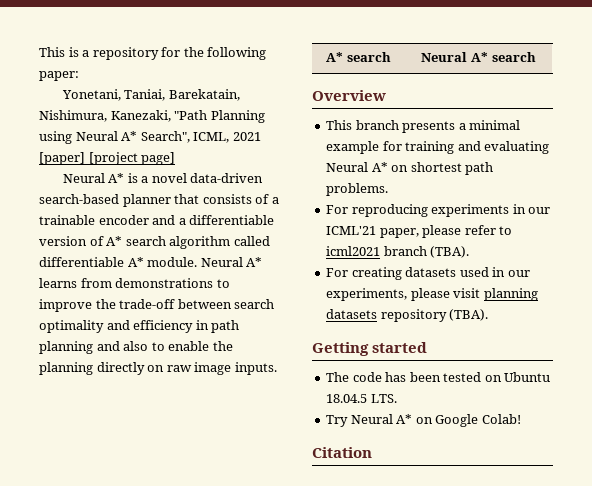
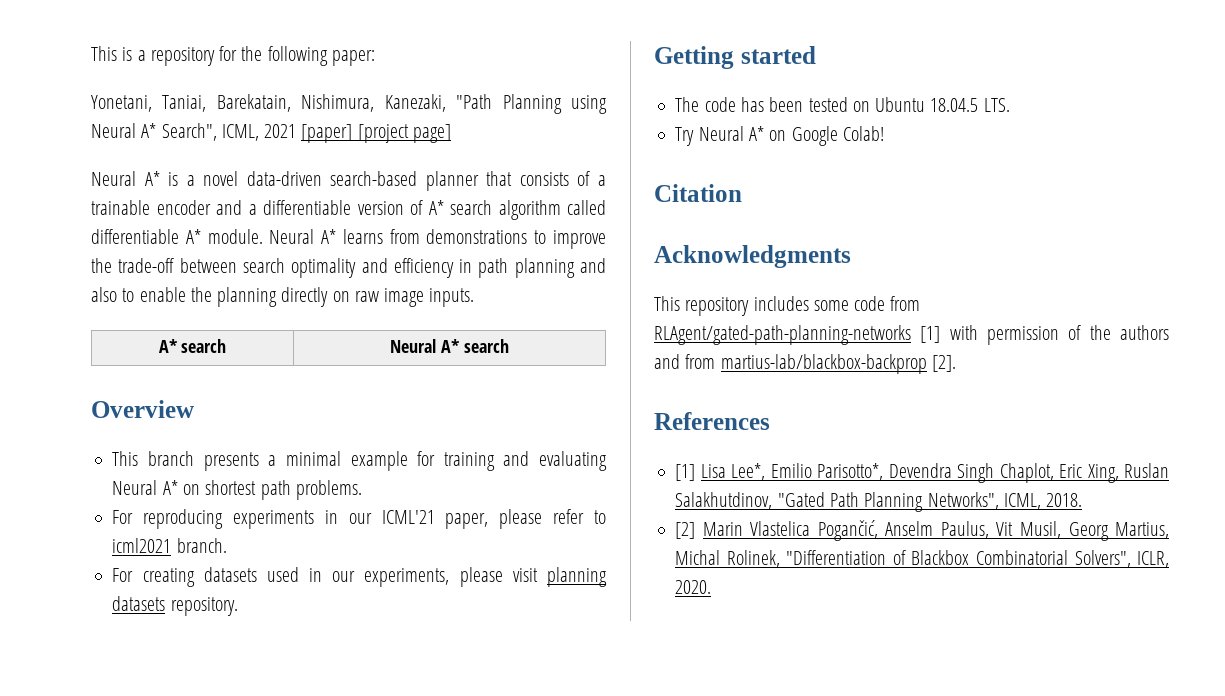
[383,246,470,258] branch (TBA). -> [176,538,227,553] branch.
[380,309,489,322] repository (TBA). -> [170,597,238,616] repository.
(372, 452) none -> [654,245,851,268] [654,296,921,316] [654,325,1169,345] [654,354,956,374] [654,412,770,430] [675,463,1169,483] [675,492,1083,512] [675,520,1169,541] [675,550,1169,568] [675,580,712,594] // Acknowledgments // This repository includes some code from RLAgent/gated-path-planning-networks [1] with permission of the authors and from martius-lab/blackbox-backprop [2]. // References // [1] Lisa Lee*, Emilio Parisotto*, Devendra Singh Chaplot, Eric Xing, Ruslan Salakhutdinov, "Gated Path Planning Networks", ICML, 2018. // [2] Marin Vlastelica Pogančić, Anselm Paulus, Vit Musil, Georg Martius, Michal Rolinek, "Differentiation of Blackbox Combinatorial Solvers", ICLR, 2020.

